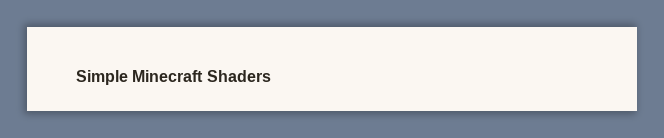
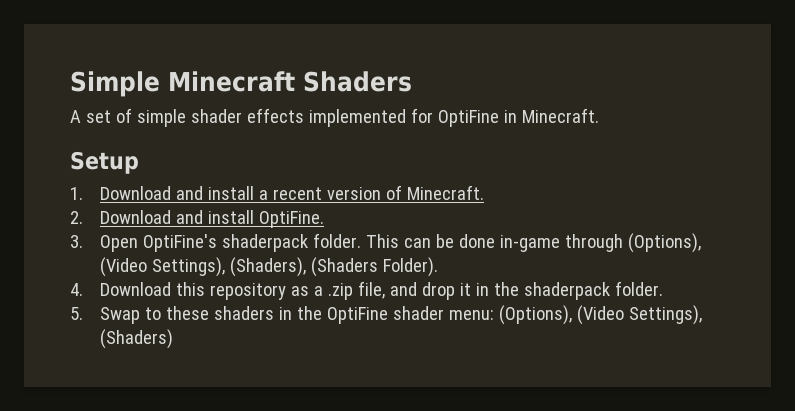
(271, 76) none -> [70,108,599,127] [70,151,139,174] [70,185,484,200] [70,210,324,228] [70,233,701,253] [99,257,438,277] [70,281,663,300] [70,305,702,325] [99,329,173,349] // A set of simple shader effects implemented for OptiFine in Minecraft. // Setup // 1. Download and install a recent version of Minecraft. // 2. Download and install OptiFine. // 3. Open OptiFine's shaderpack folder. This can be done in-game through (Options), (Video Settings), (Shaders), (Shaders Folder). // 4. Download this repository as a .zip file, and drop it in the shaderpack folder. // 5. Swap to these shaders in the OptiFine shader menu: (Options), (Video Settings), (Shaders)

